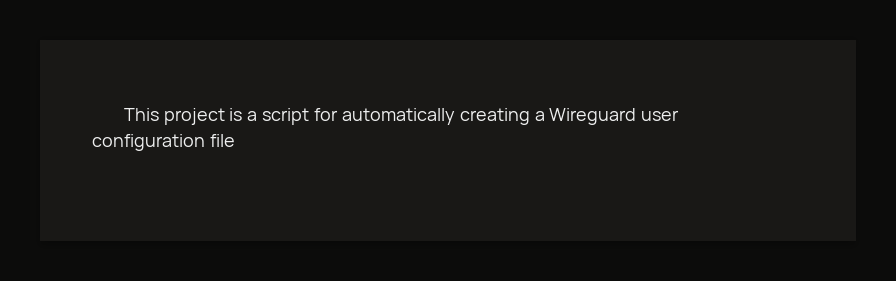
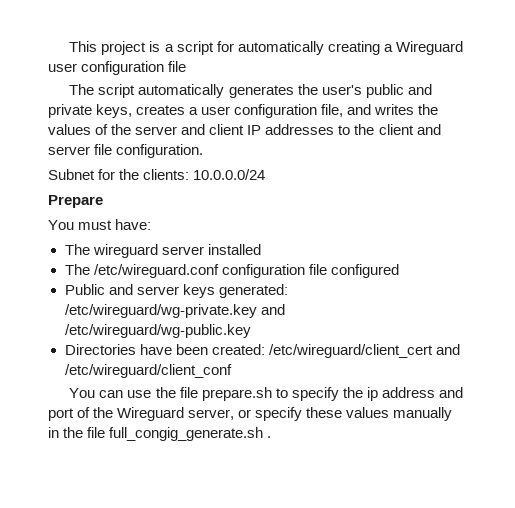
(235, 140) none -> [69,84,432,98] [48,104,439,118] [48,124,441,135] [48,144,204,158] [48,169,266,180] [48,195,103,208] [48,219,152,230] [64,244,261,258] [64,264,399,278] [64,284,288,298] [64,304,285,318] [64,324,251,338] [64,344,460,358] [64,364,232,378] [69,387,463,401] [48,407,453,421] [48,427,272,441] // The script automatically generates the user's public and private keys, creates a user configuration file, and writes the values of the server and client IP addresses to the client and server file configuration. // Subnet for the clients: 10.0.0.0/24 // Prepare // You must have: // The wireguard server installed // The /etc/wireguard.conf configuration file configured // Public and server keys generated: /etc/wireguard/wg-private.key and /etc/wireguard/wg-public.key // Directories have been created: /etc/wireguard/client_cert and /etc/wireguard/client_conf // You can use the file prepare.sh to specify the ip address and port of the Wireguard server, or specify these values manually in the file full_congig_generate.sh .

